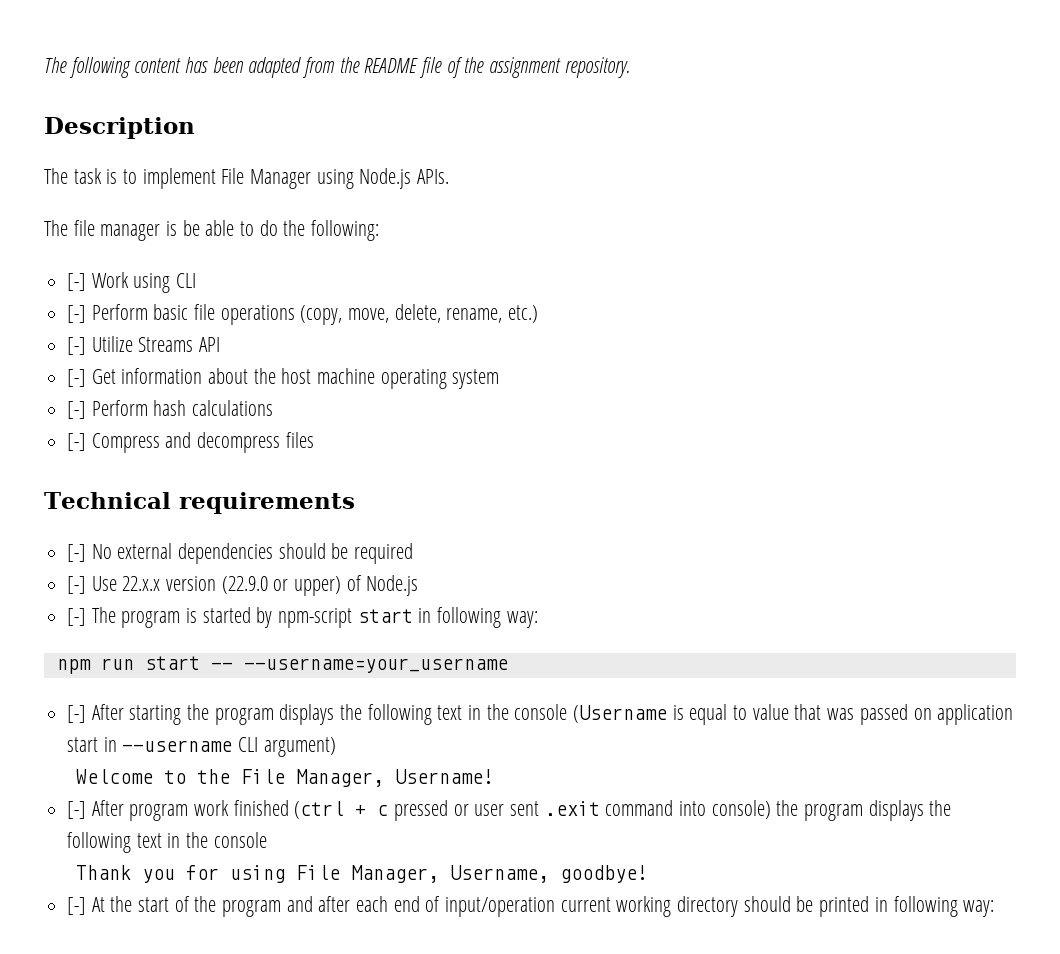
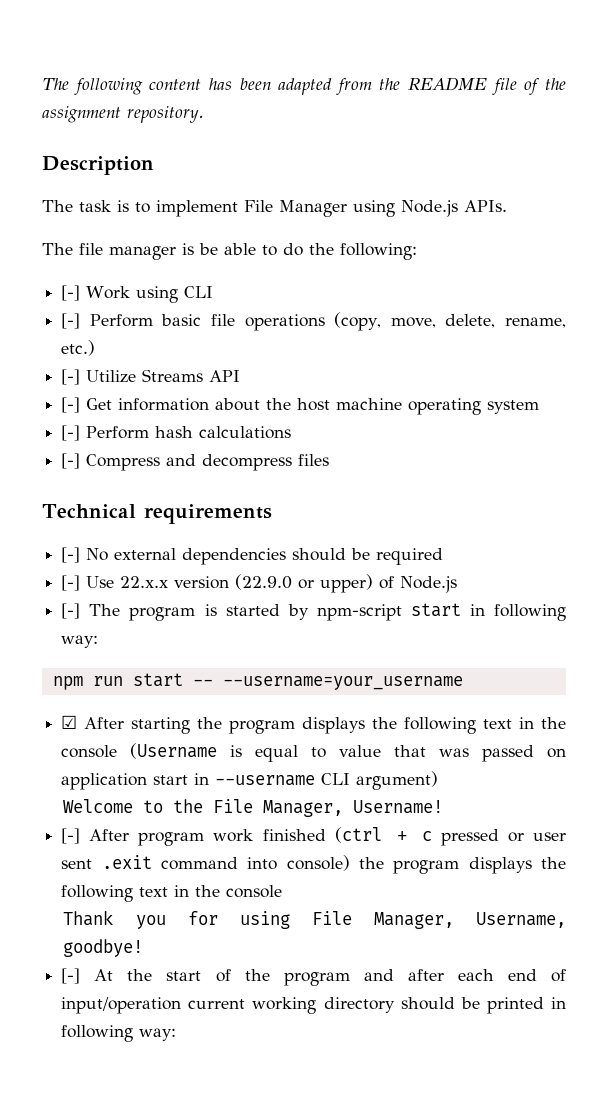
[67,705,87,723] [-] -> [61,715,78,729] ☑

